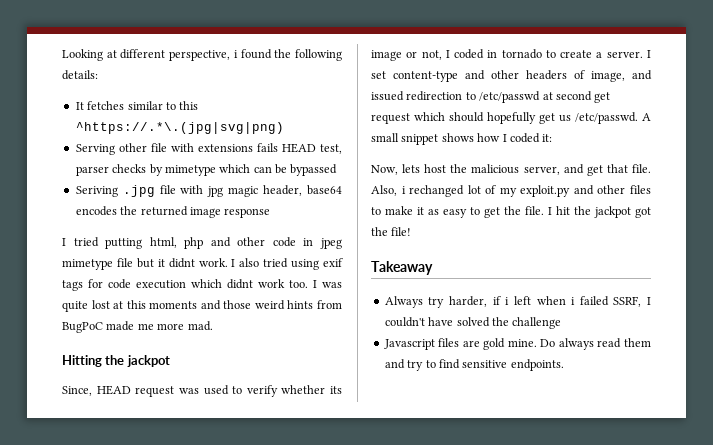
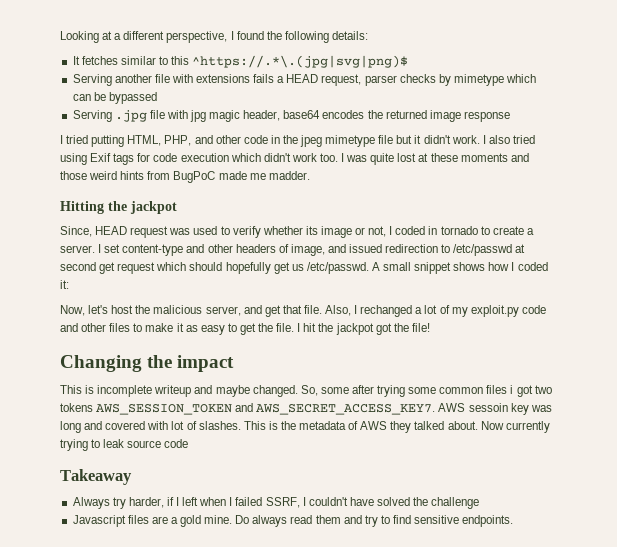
(117, 54) none -> [114,33,122,40] a
[233,50,238,58] i -> [230,31,234,40] I
[75,122,284,134] [75,143,147,155] ^https://.*\.(jpg|svg|png) // Serving other -> [192,55,409,68] [72,74,152,86] ^https://.*\.(jpg|svg|png)$ // Serving another
[281,143,342,154] HEAD test, -> [277,74,362,86] a HEAD request,
[75,186,118,197] Seriving -> [72,110,112,122] Serving
[149,237,204,249] html, php -> [127,135,192,146] HTML, PHP,
(314, 242) none -> [282,135,298,144] the
[168,258,195,268] didnt -> [423,135,451,144] didn't
[323,258,343,267] exif -> [90,153,112,162] Exif
[227,279,253,289] didnt -> [263,153,291,162] didn't
[126,300,146,309] this -> [430,153,458,162] these
[157,321,213,331] more mad. -> [268,171,310,180] madder.
[402,164,421,173] lets -> [88,305,109,314] let's
[401,185,465,197] i rechanged -> [354,305,423,317] I rechanged a
(571, 191) none -> [521,305,546,314] code
(412, 231) none -> [60,355,235,372] [60,385,552,397] [60,403,552,415] [60,421,550,433] [60,439,189,451] // Changing the impact // This is incomplete writeup and maybe changed. So, some after trying some common files i got two tokens AWS_SESSION_TOKEN and AWS_SECRET_ACCESS_KEY7. AWS sessoin key was long and covered with lot of slashes. This is the metadata of AWS they talked about. Now currently trying to leak source code
[505,297,510,305] i -> [176,497,180,506] I
[571,297,576,305] i -> [229,497,233,506] I
(480, 343) none -> [170,517,178,524] a

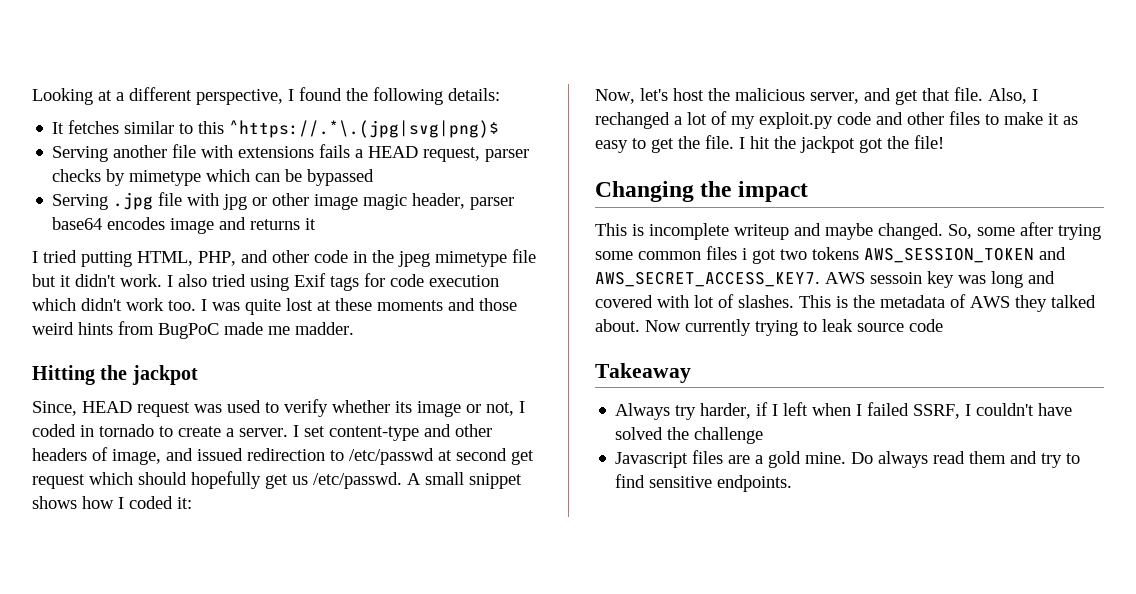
(207, 116) none -> [252,193,359,210] or other image
(281, 115) none -> [470,197,515,210] parser
[367,110,510,122] the returned image response -> [170,217,317,234] image and returns it

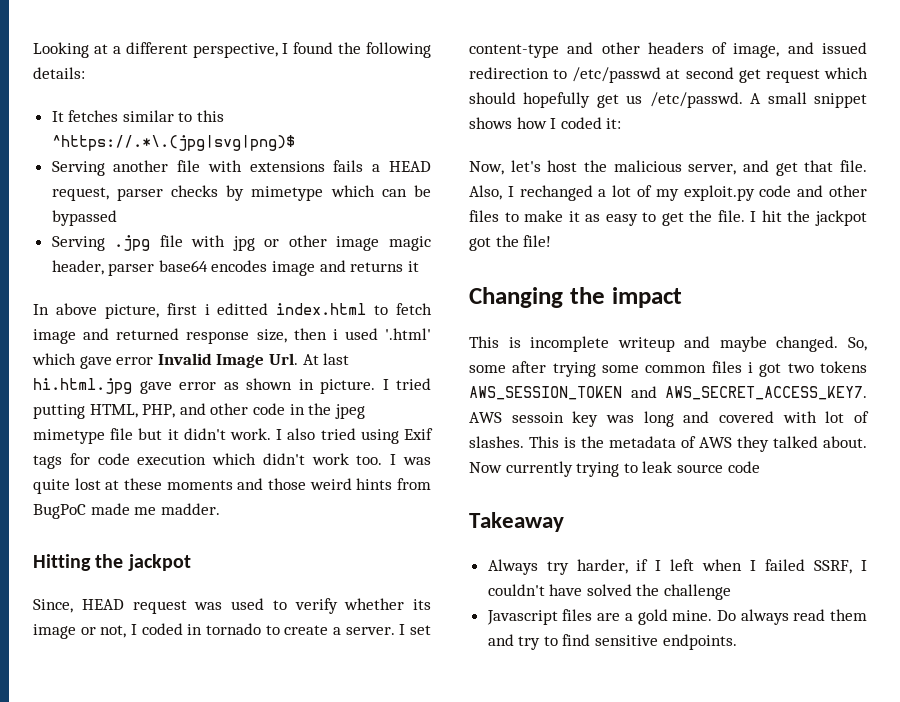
(317, 224) none -> [33,303,432,319] [33,328,431,344] [32,353,350,369] [33,378,375,394] In above picture, first i editted index.html to fetch image and returned response size, then i used '.html' which gave error Invalid Image Url. At last hi.html.jpg gave error as shown in picture.

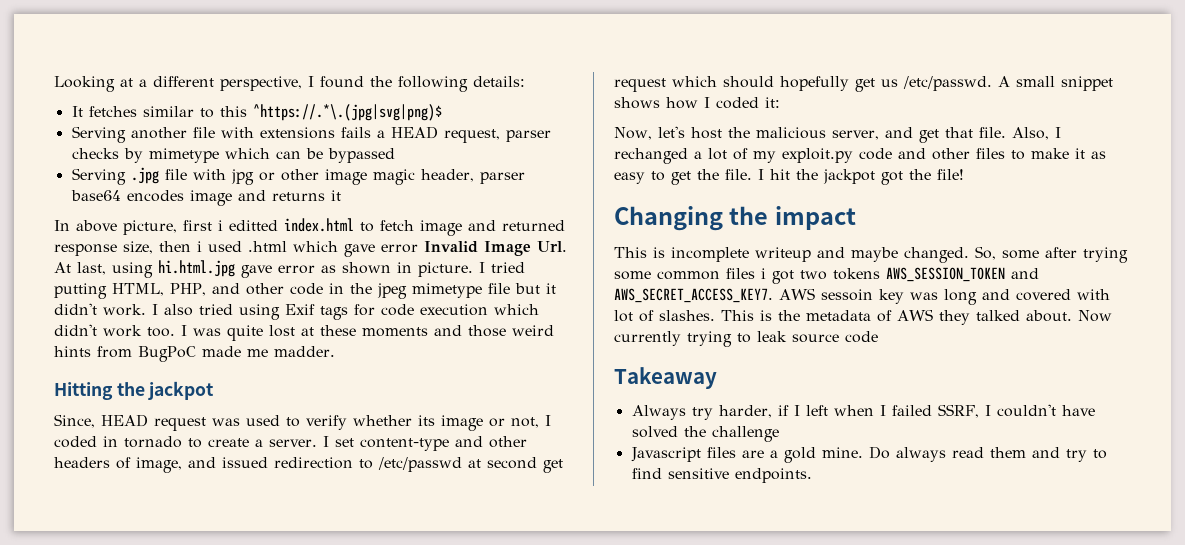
[385,328,431,340] '.html' -> [248,241,287,252] .html
[323,353,350,365] last -> [77,262,153,278] last, using

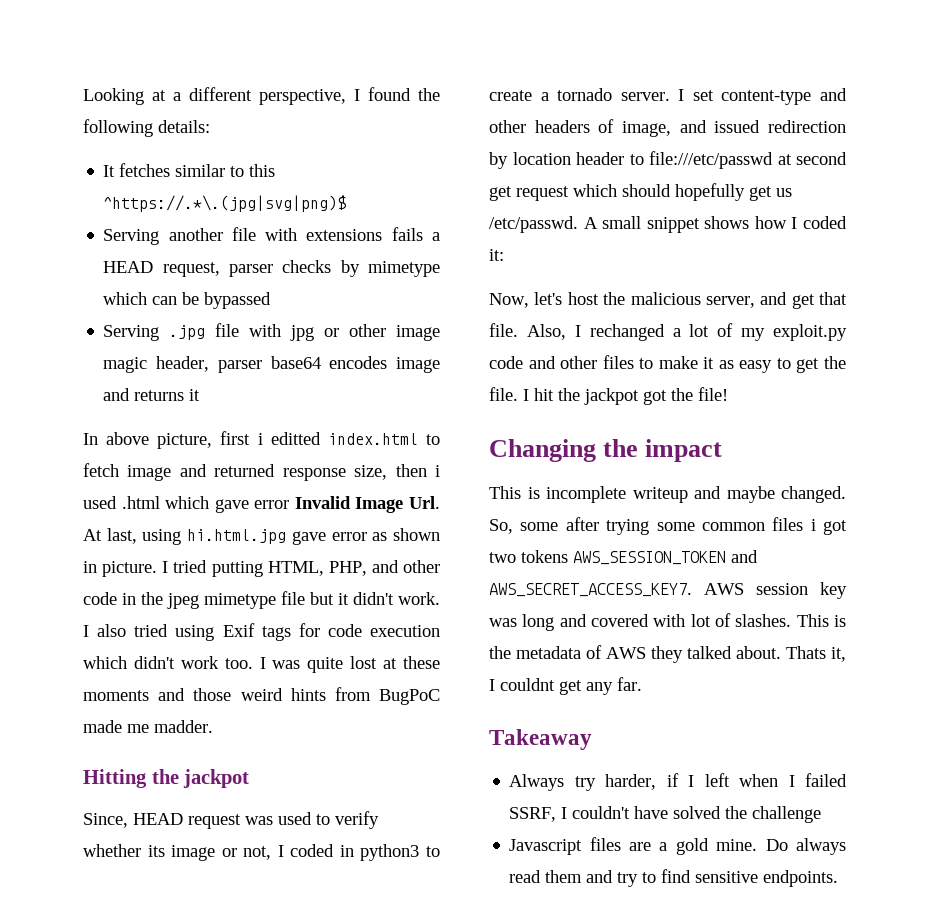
[124,436,182,448] tornado -> [360,844,420,861] python3
(263, 443) none -> [557,88,613,101] tornado
[359,457,462,472] to /etc/passwd -> [489,151,773,169] by location header to file:///etc/passwd
[820,289,873,301] sessoin -> [756,583,808,595] session
[1077,310,1112,322] [614,331,878,347] Now currently trying to leak source code -> [786,646,846,662] [489,677,642,695] Thats it, I couldnt get any far.

